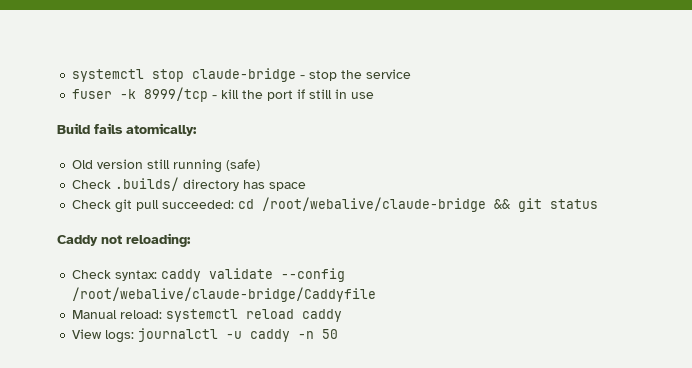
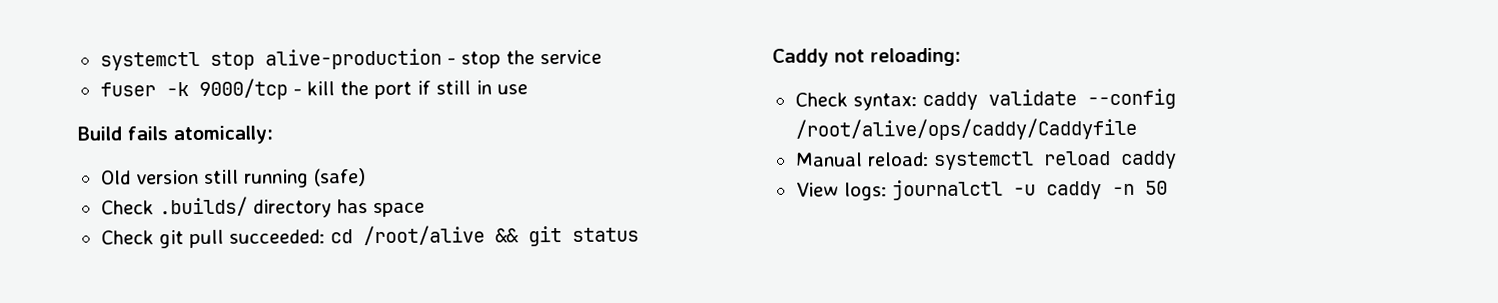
[192,68,297,82] claude-bridge -> [264,48,442,70] alive-production
[144,87,209,102] 8999/tcp -> [198,78,288,100] 9000/tcp
[262,197,487,212] /root/webalive/claude-bridge -> [362,225,485,246] /root/alive
[72,287,377,302] /root/webalive/claude-bridge/Caddyfile -> [794,117,1137,141] /root/alive/ops/caddy/Caddyfile

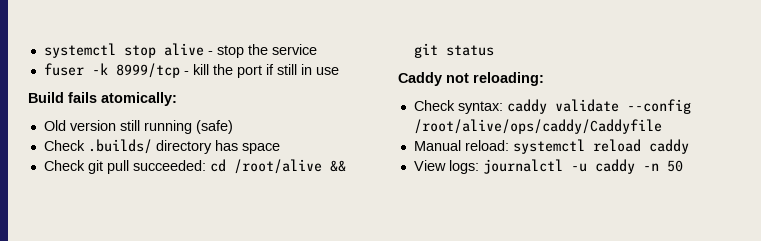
[264,48,442,70] alive-production -> [163,43,204,56] alive
[198,78,288,100] 9000/tcp -> [115,63,180,78] 8999/tcp

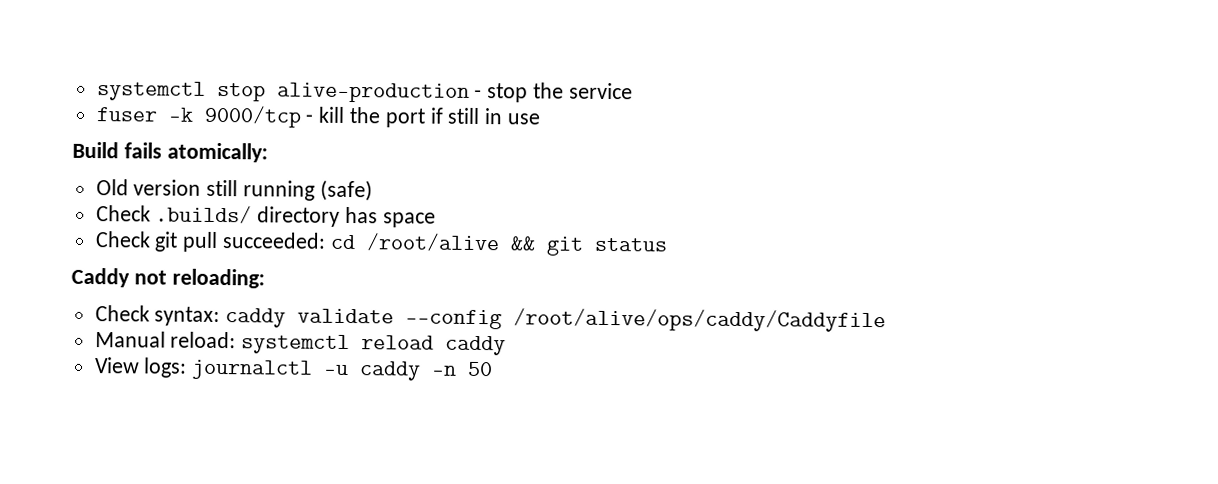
[163,43,204,56] alive -> [276,82,470,103] alive-production
[115,63,180,78] 8999/tcp -> [203,105,302,128] 9000/tcp

